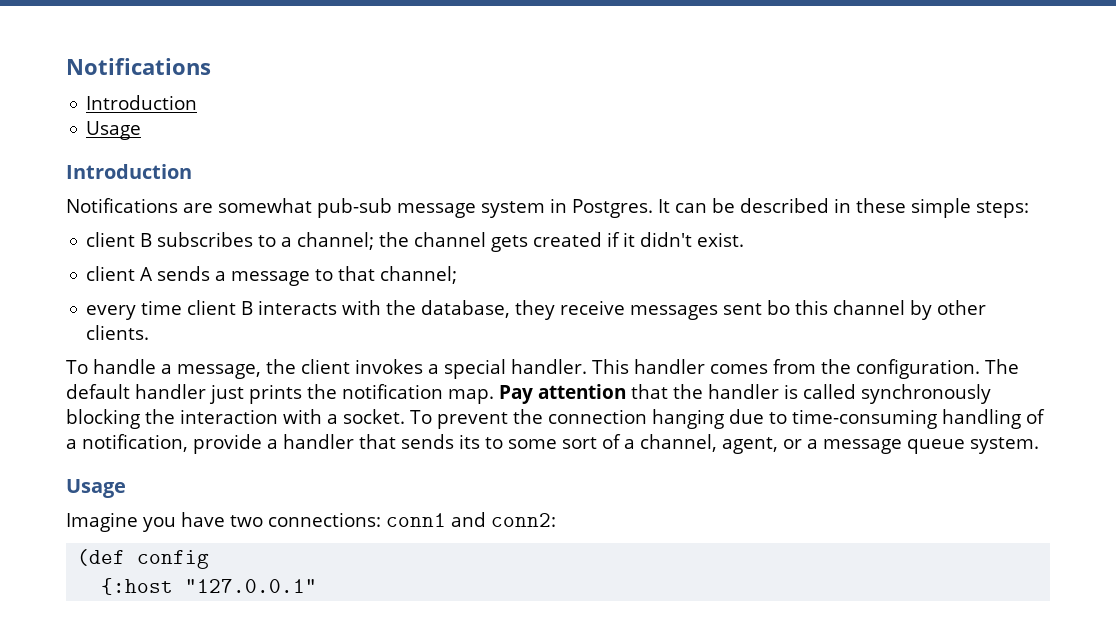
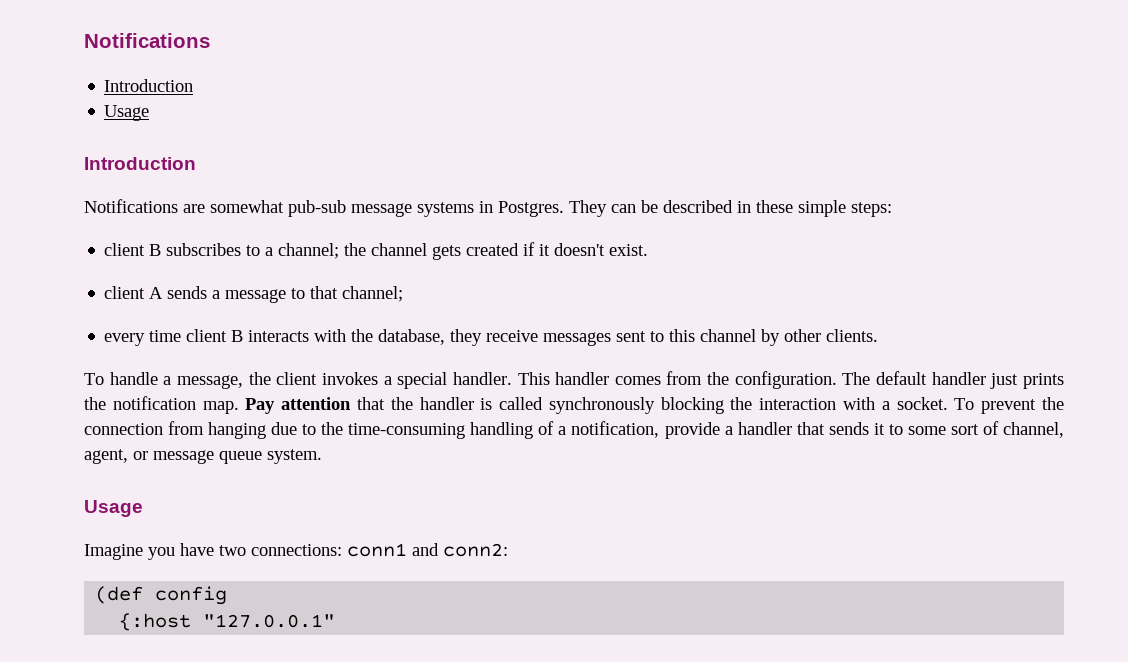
[481,201,545,218] system -> [417,202,474,217] systems
[658,199,670,213] It -> [569,200,607,217] They
[640,232,693,247] didn't -> [554,243,606,256] doesn't
[767,300,791,315] bo -> [650,331,665,342] to
(647, 416) none -> [168,421,205,435] from
(787, 418) none -> [321,422,344,435] the
[459,434,480,449] its -> [873,423,885,435] it
[624,439,635,449] a -> (999, 428) none
[807,439,818,449] a -> (148, 455) none

